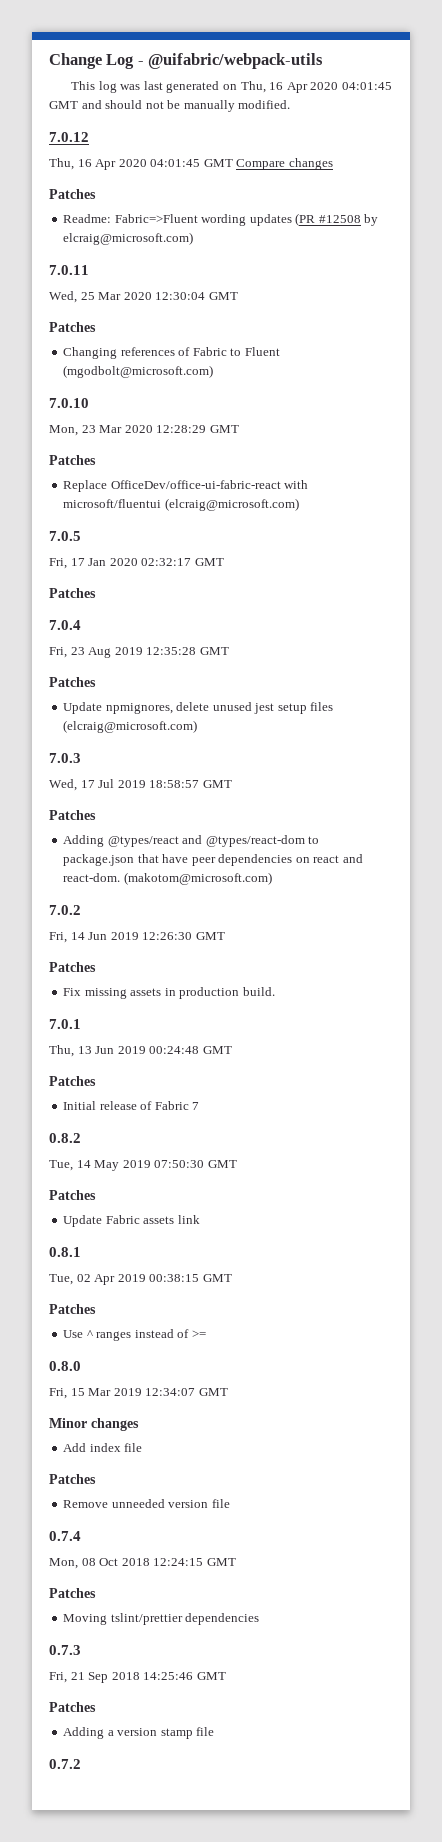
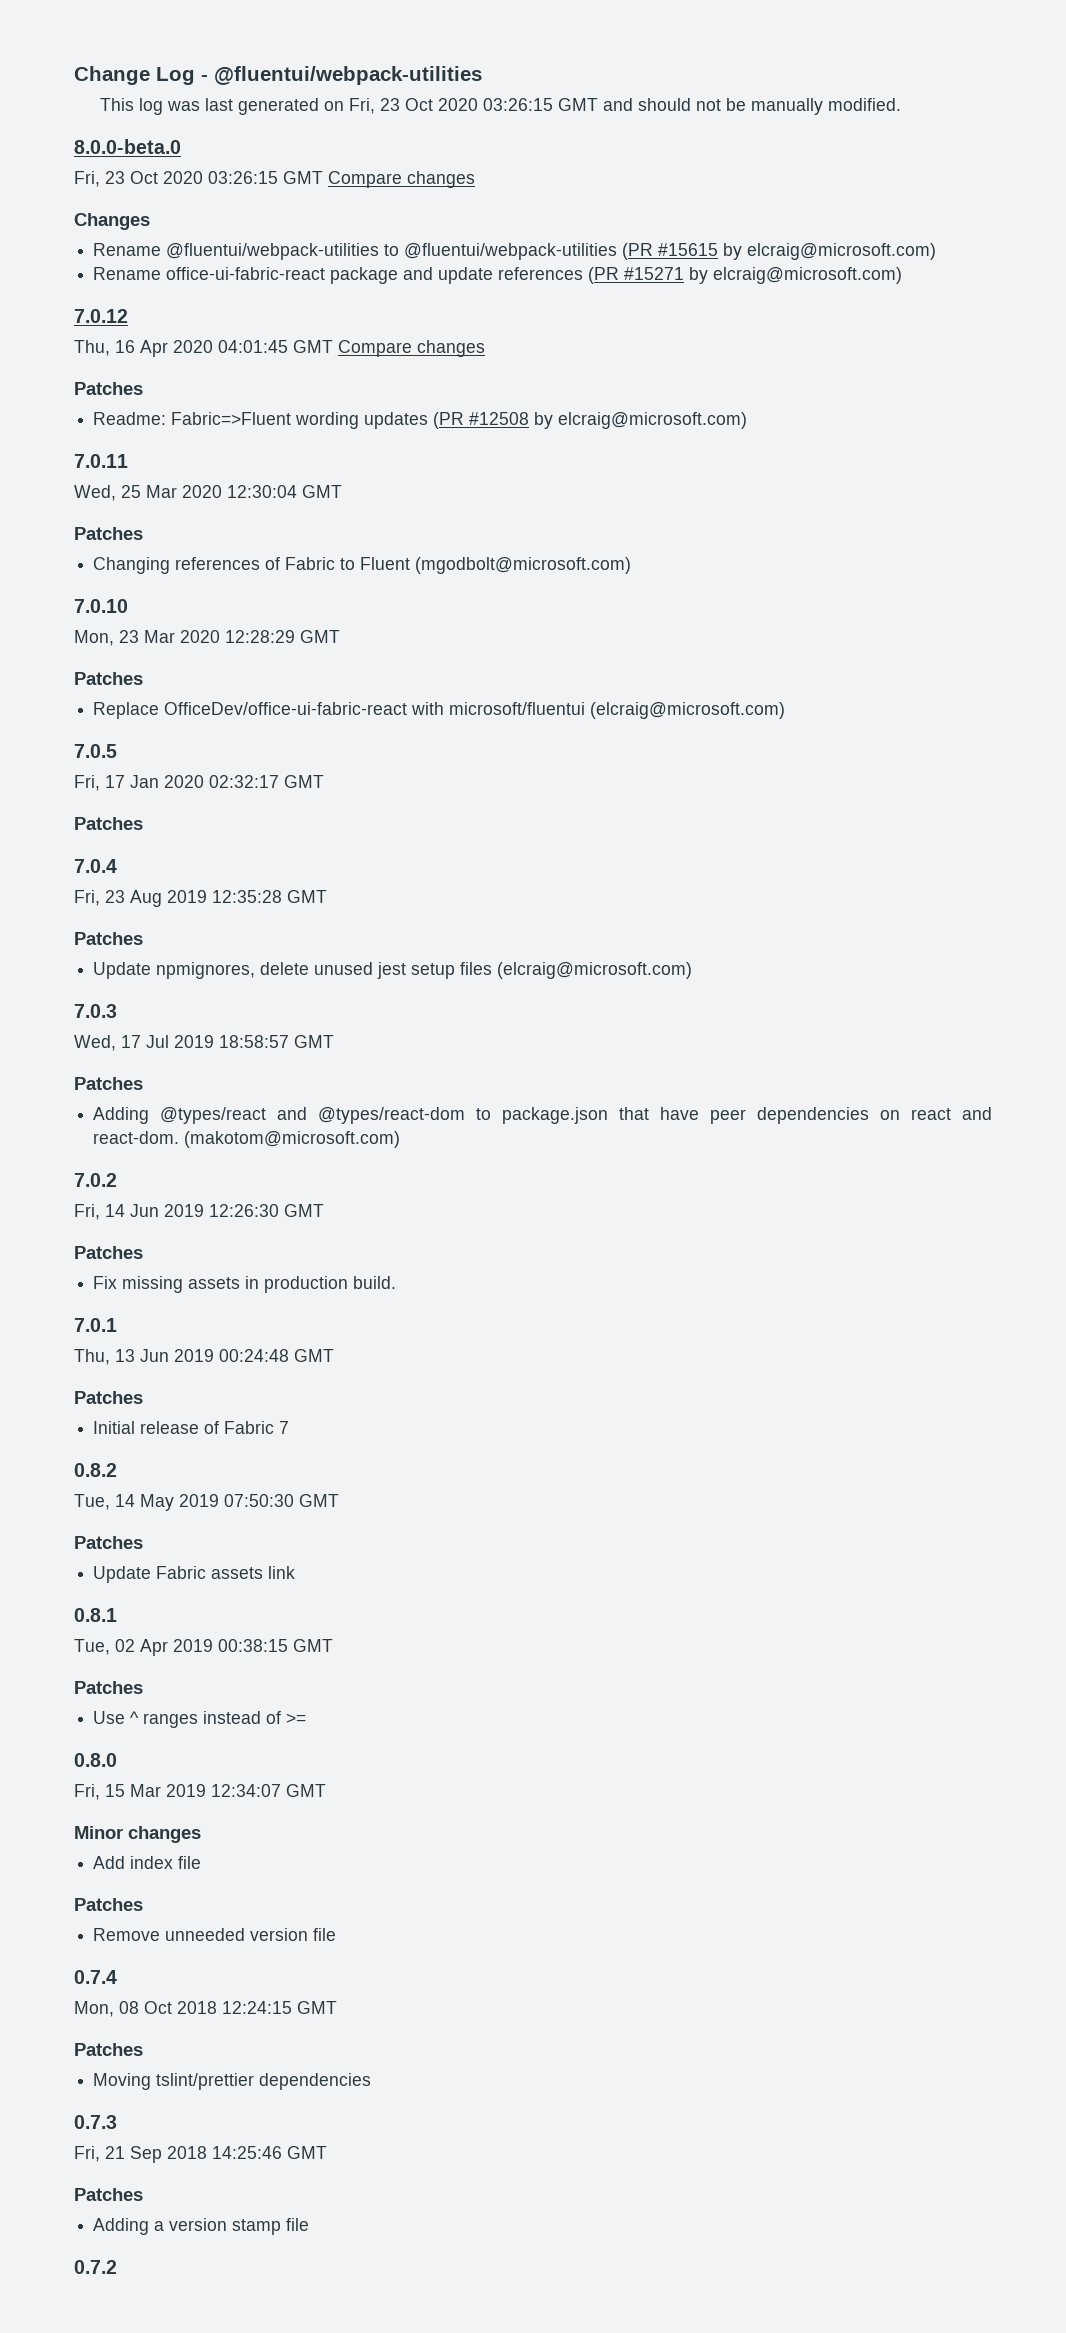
[148,53,324,69] @uifabric/webpack-utils -> [214,66,482,85] @fluentui/webpack-utilities
[240,81,392,93] Thu, 16 Apr 2020 04:01:45 -> [348,98,553,114] Fri, 23 Oct 2020 03:26:15
(291, 104) none -> [74,139,181,154] [74,171,475,188] [74,213,150,230] [93,243,937,260] [93,267,903,284] // 8.0.0-beta.0 // Fri, 23 Oct 2020 03:26:15 GMT Compare changes // Changes // Rename @fluentui/webpack-utilities to @fluentui/webpack-utilities (PR #15615 by elcraig@microsoft.com) // Rename office-ui-fabric-react package and update references (PR #15271 by elcraig@microsoft.com)

